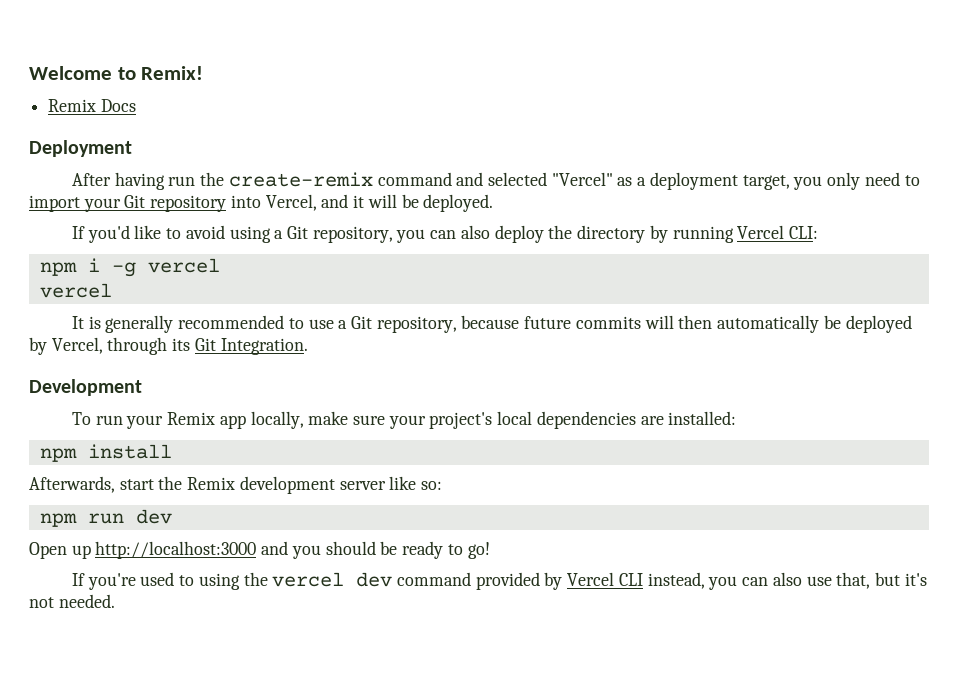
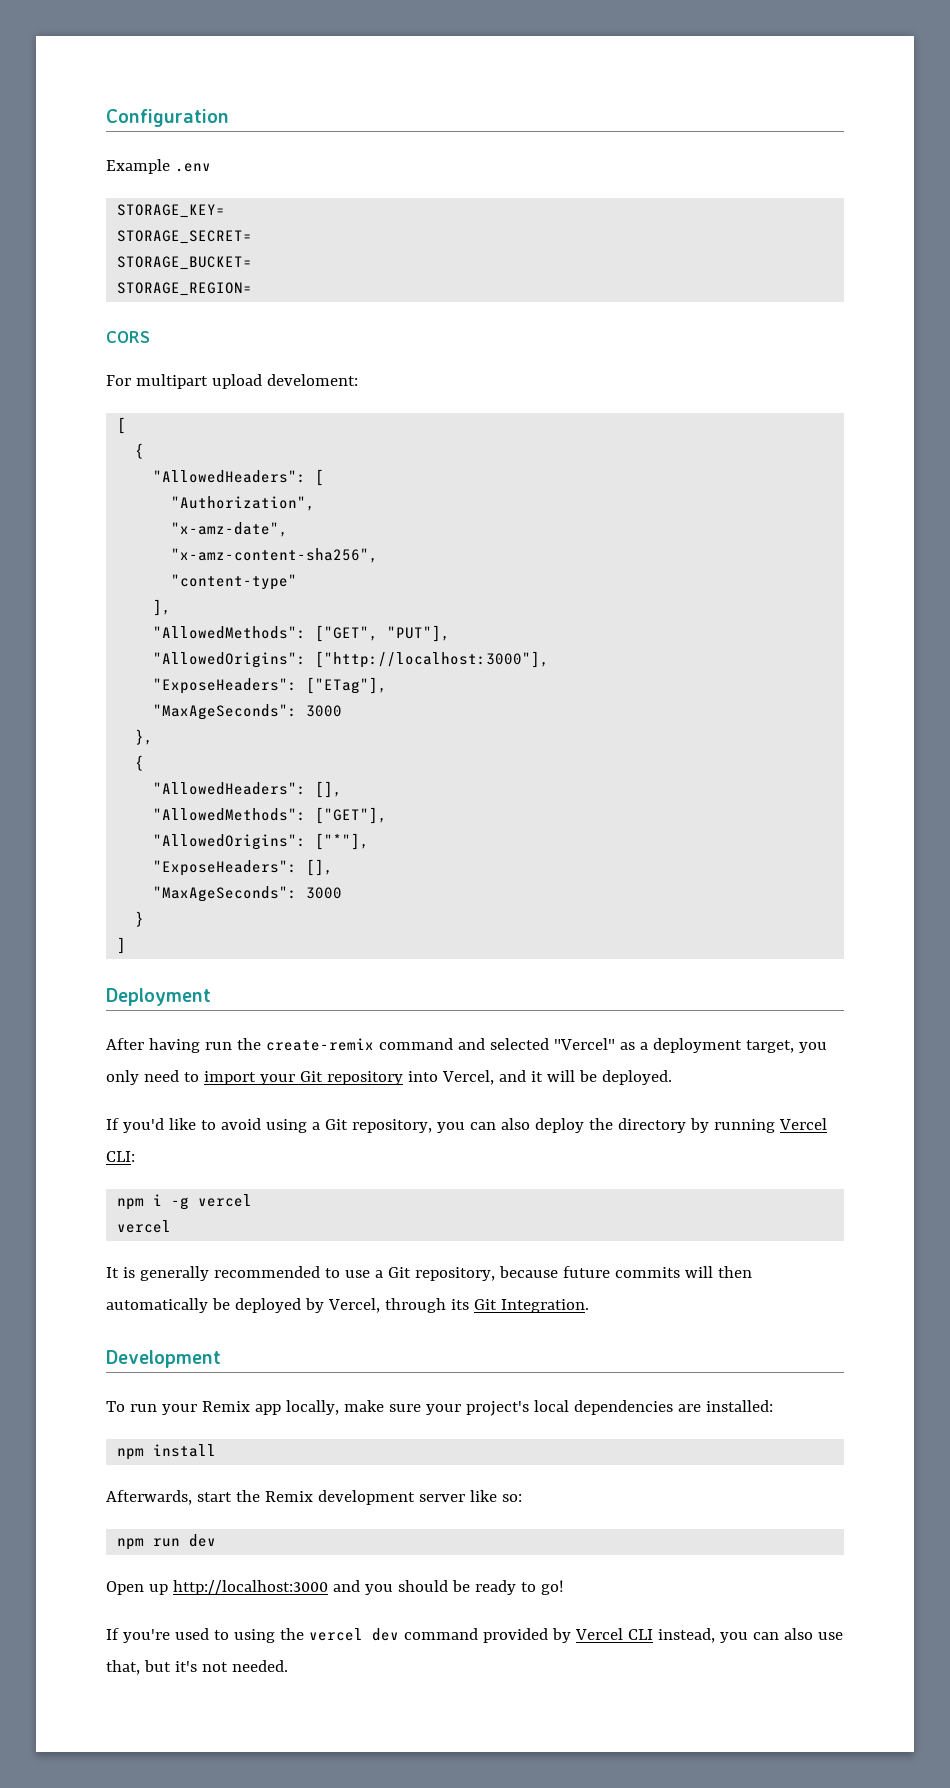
[29,66,204,80] [48,99,136,112] Welcome to Remix! // Remix Docs -> [106,109,229,127] [106,159,211,174] [117,204,226,218] [117,230,253,244] [117,256,253,270] [117,282,253,296] [106,331,150,343] [106,374,358,389] [117,417,127,434] [135,443,145,459] [153,469,325,486] [171,496,316,511] [171,522,289,537] [171,548,379,563] [171,574,298,590] [153,599,172,616] [153,625,451,642] [153,651,550,668] [153,677,388,694] [153,704,343,720] [135,729,154,745] [135,755,145,771] [153,781,343,798] [153,807,388,824] [153,833,370,850] [153,859,334,876] [153,886,343,902] [135,911,145,927] [117,937,127,954] Configuration // Example .env // STORAGE_KEY= // STORAGE_SECRET= // STORAGE_BUCKET= // STORAGE_REGION= // CORS // For multipart upload develoment: // [ // { // "AllowedHeaders": [ // "Authorization", // "x-amz-date", // "x-amz-content-sha256", // "content-type" // ], // "AllowedMethods": ["GET", "PUT"], // "AllowedOrigins": ["http://localhost:3000"], // "ExposeHeaders": ["ETag"], // "MaxAgeSeconds": 3000 // }, // { // "AllowedHeaders": [], // "AllowedMethods": ["GET"], // "AllowedOrigins": ["*"], // "ExposeHeaders": [], // "MaxAgeSeconds": 3000 // } // ]

